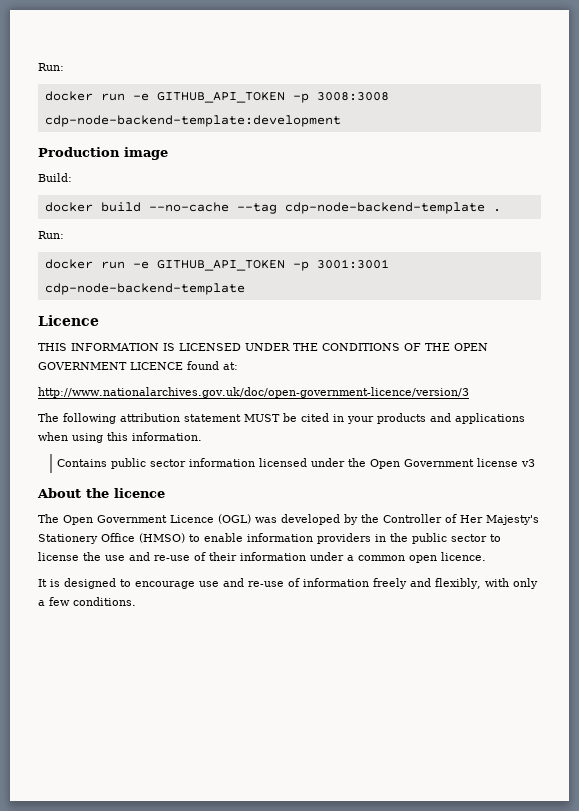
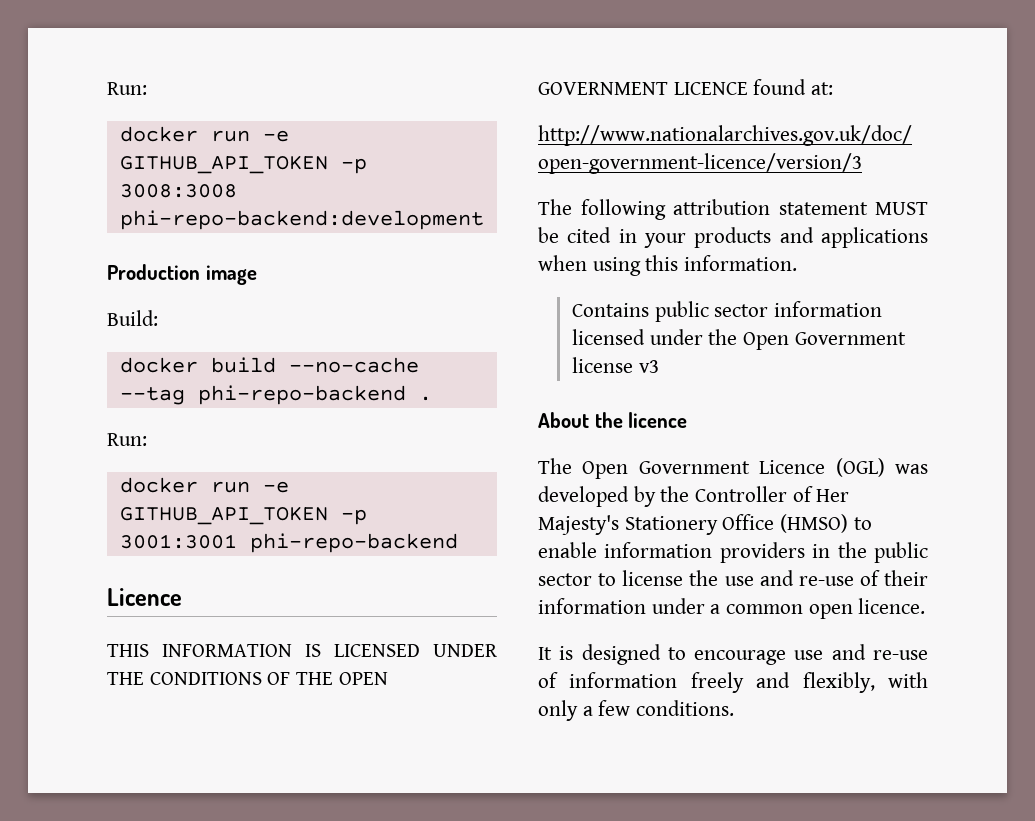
[44,115,341,127] cdp-node-backend-template:development -> [119,210,484,230] phi-repo-backend:development
[284,202,485,214] cdp-node-backend-template -> [197,385,406,405] phi-repo-backend
[44,283,245,295] cdp-node-backend-template -> [249,533,458,553] phi-repo-backend

